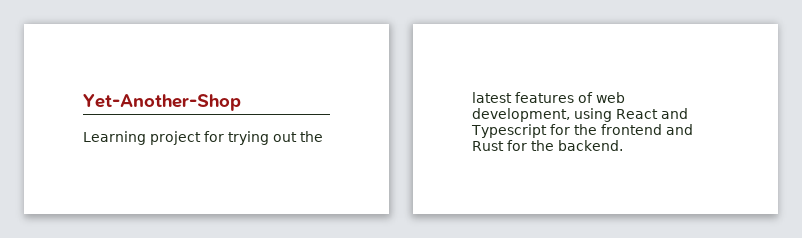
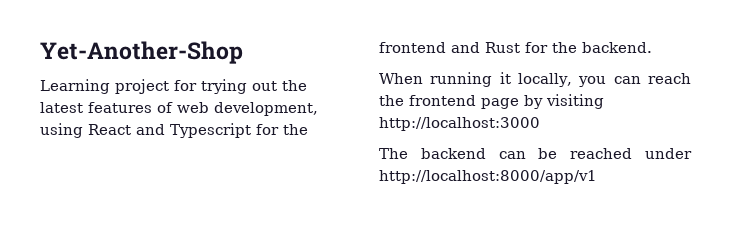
(623, 145) none -> [379,72,691,87] [379,94,604,109] [379,117,540,131] [379,148,692,159] [379,170,597,184] // When running it locally, you can reach the frontend page by visiting http://localhost:3000 // The backend can be reached under http://localhost:8000/app/v1

